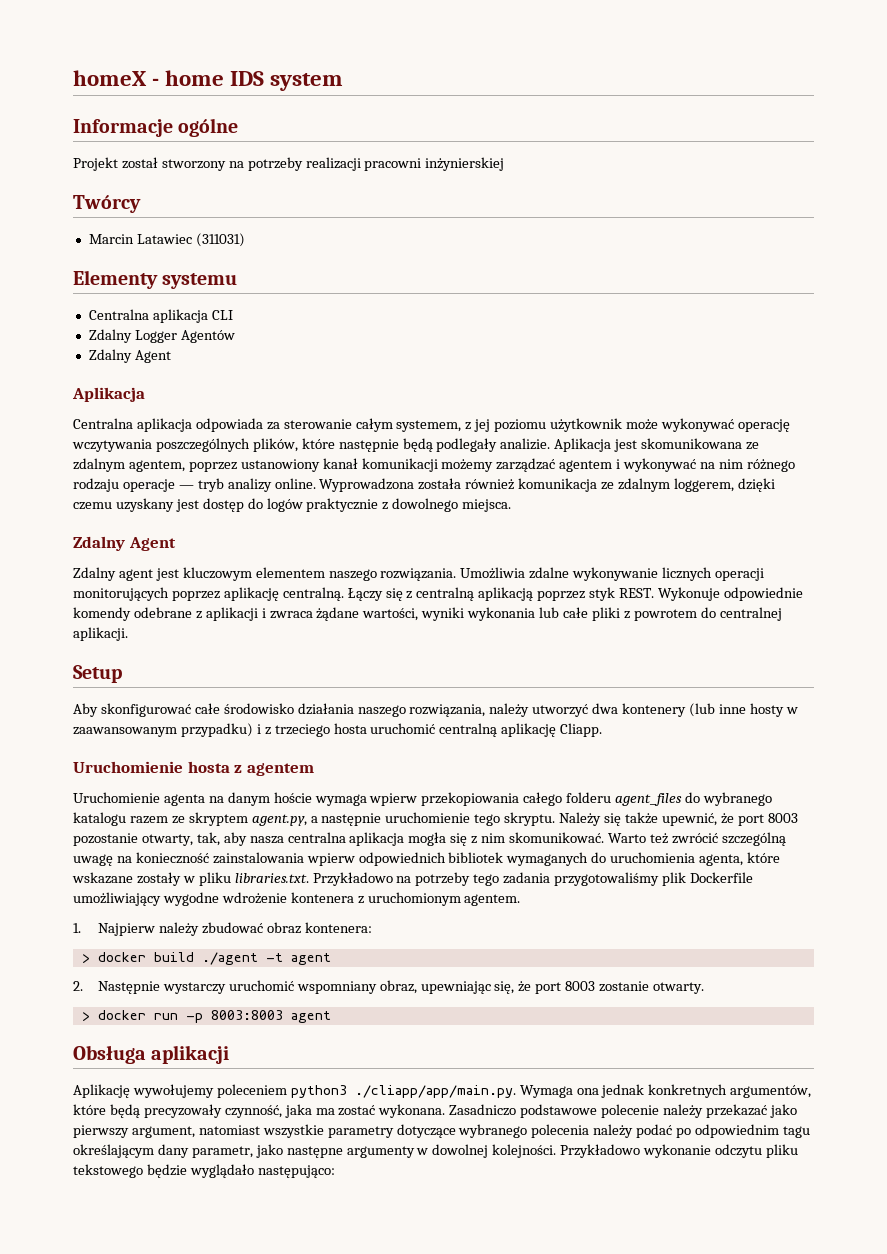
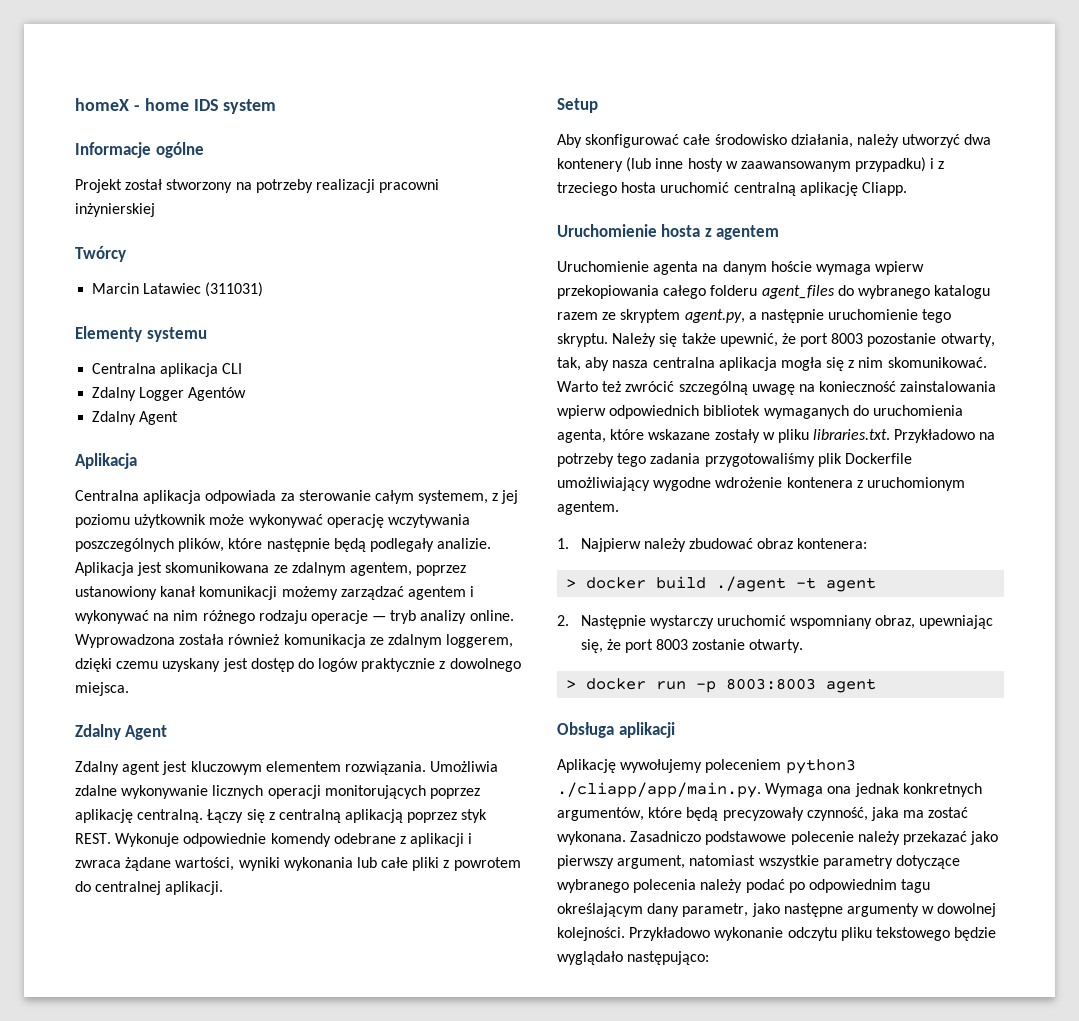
[328,569,377,581] naszego -> (341, 766) none
[297,703,486,717] działania naszego rozwiązania, -> [790,134,853,148] działania,

